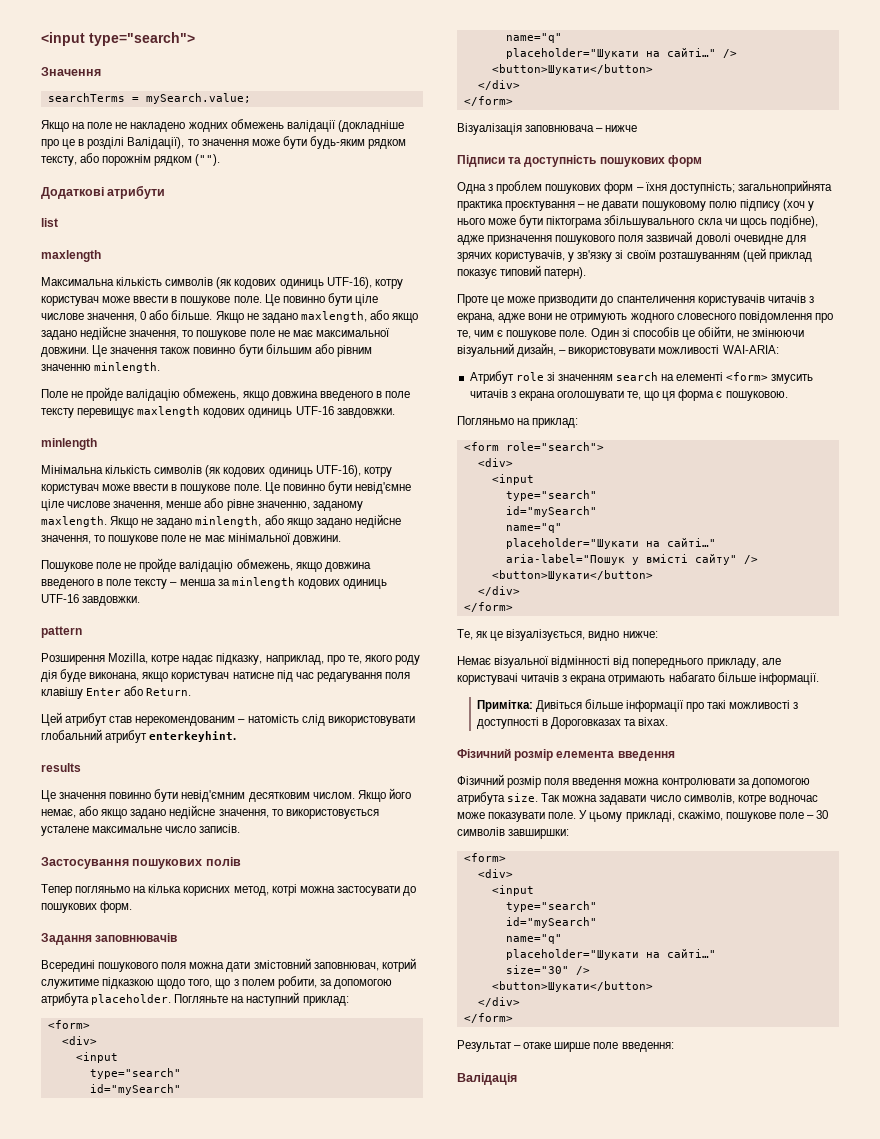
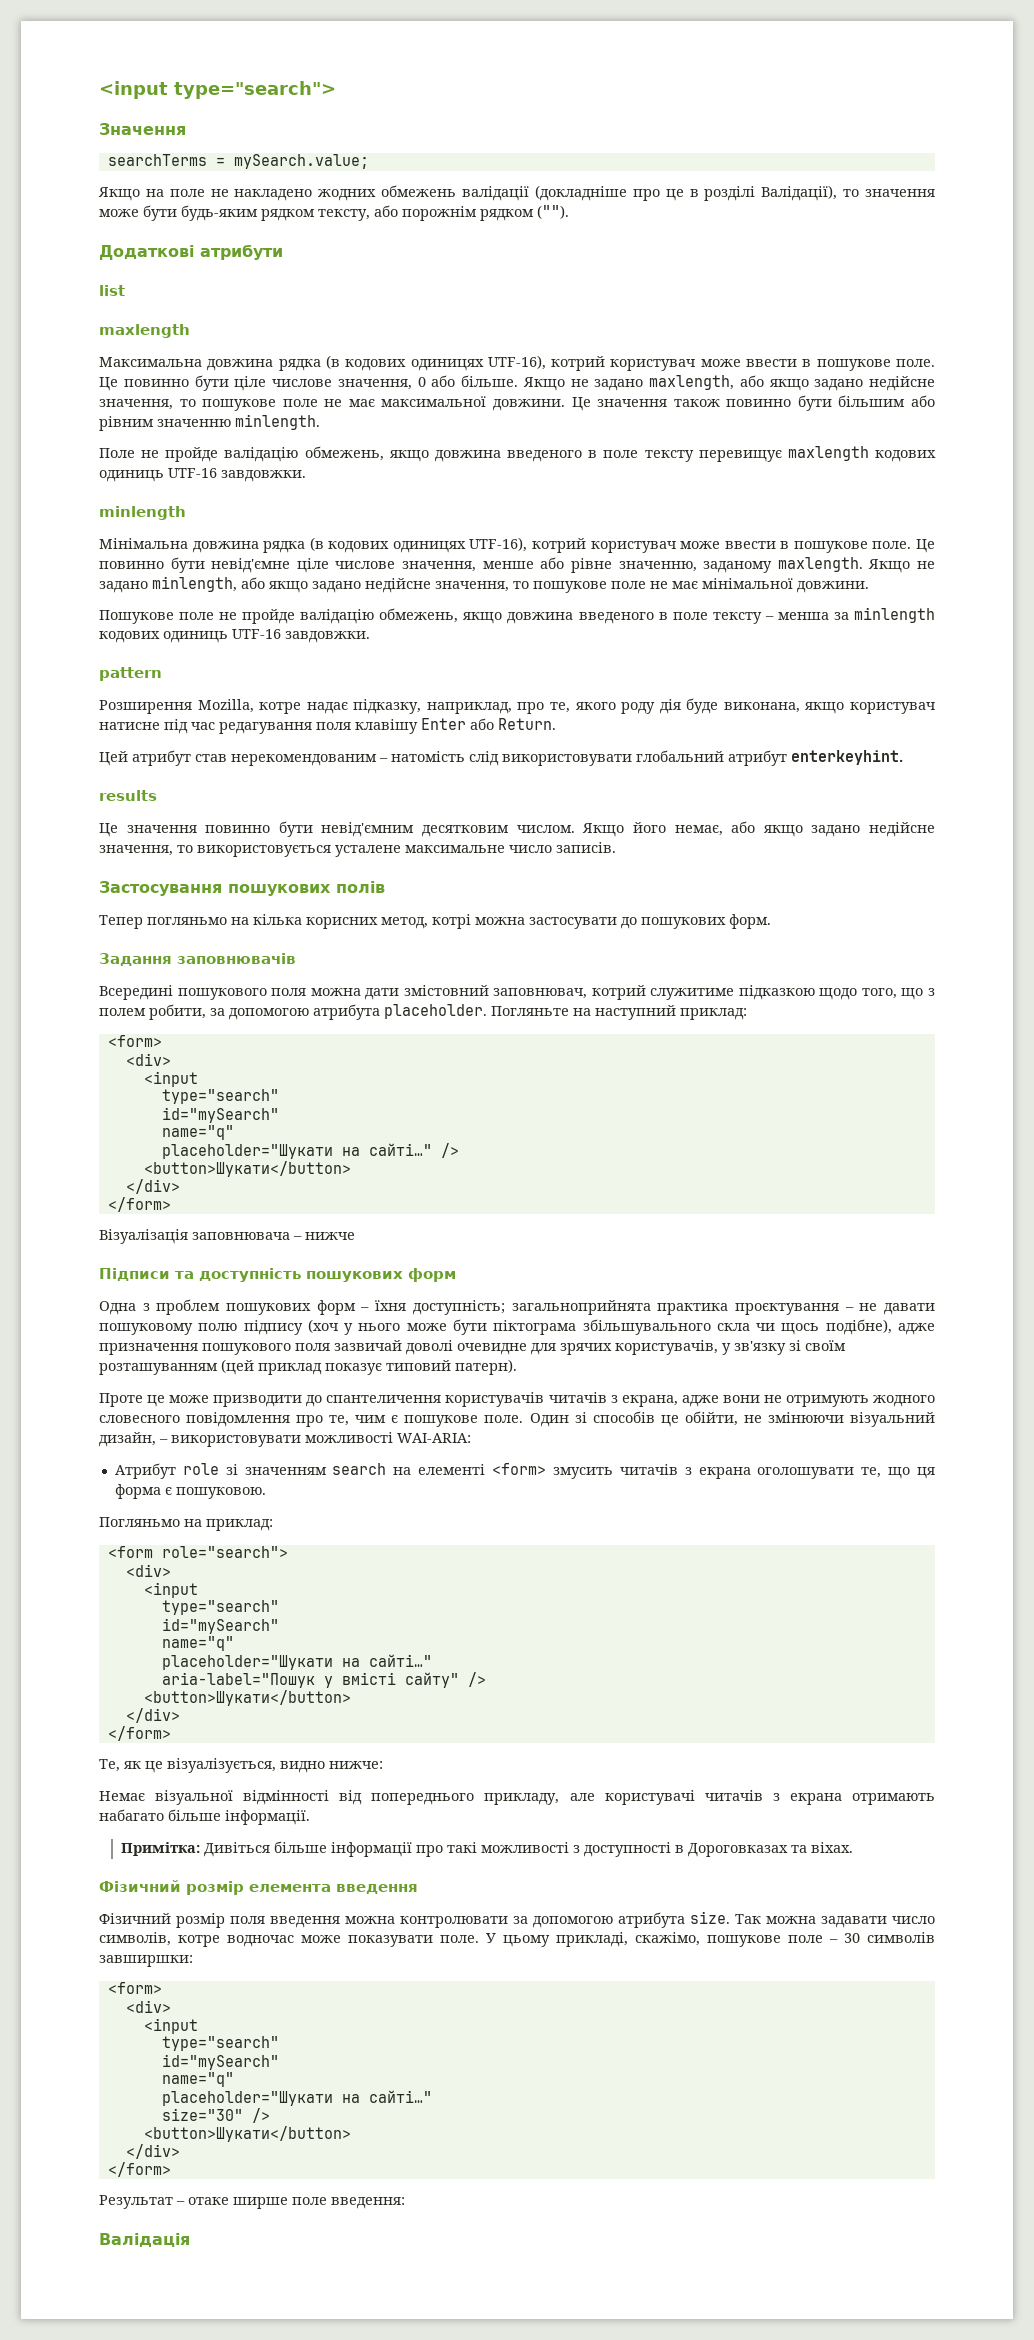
[116,277,403,289] кількість символів (як кодових одиниць UTF-16), котру -> [207,355,606,371] довжина рядка (в кодових одиницях UTF-16), котрий
[105,465,392,477] кількість символів (як кодових одиниць UTF-16), котру -> [192,537,586,553] довжина рядка (в кодових одиницях UTF-16), котрий

